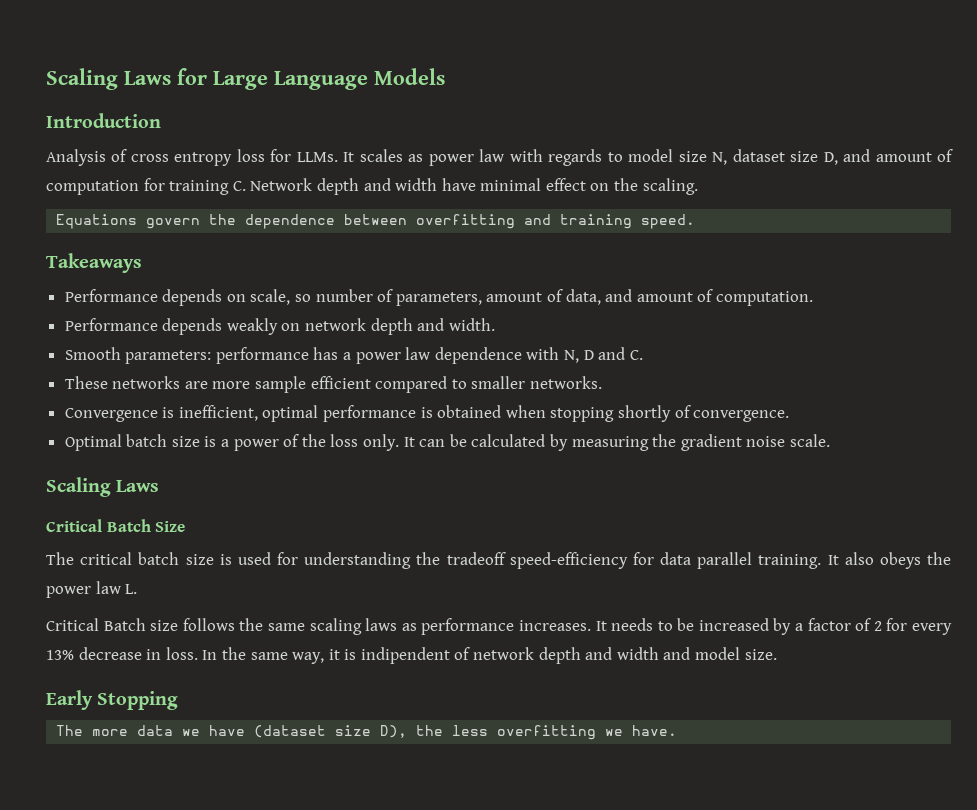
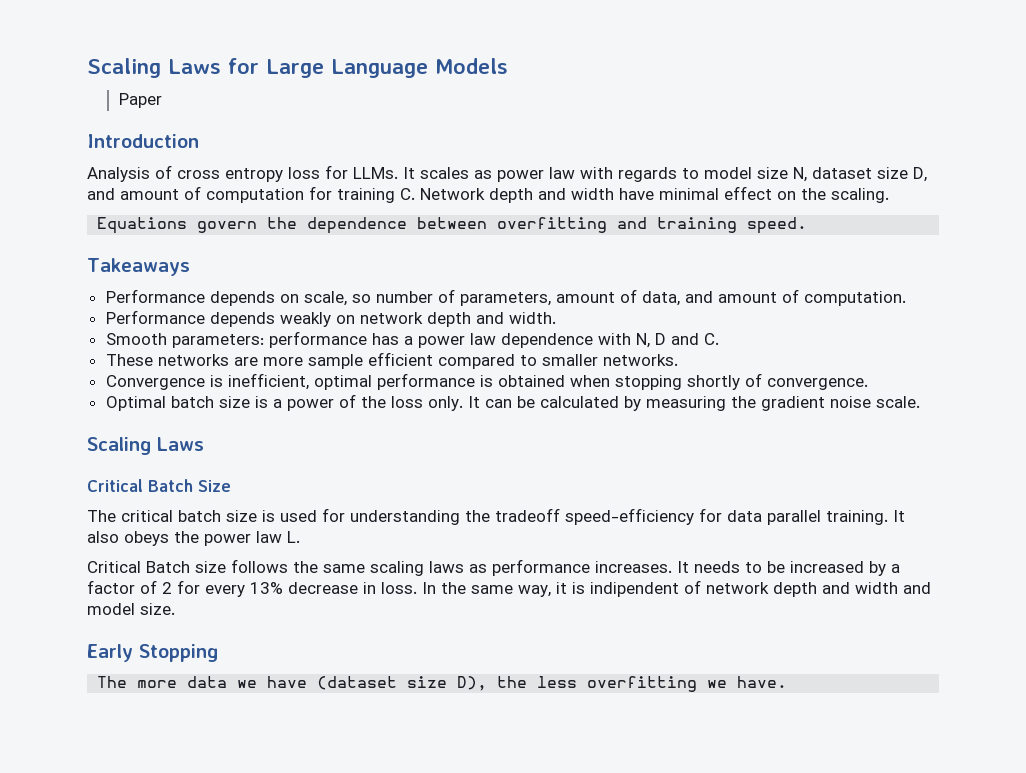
(445, 76) none -> [118,93,162,108] // Paper

